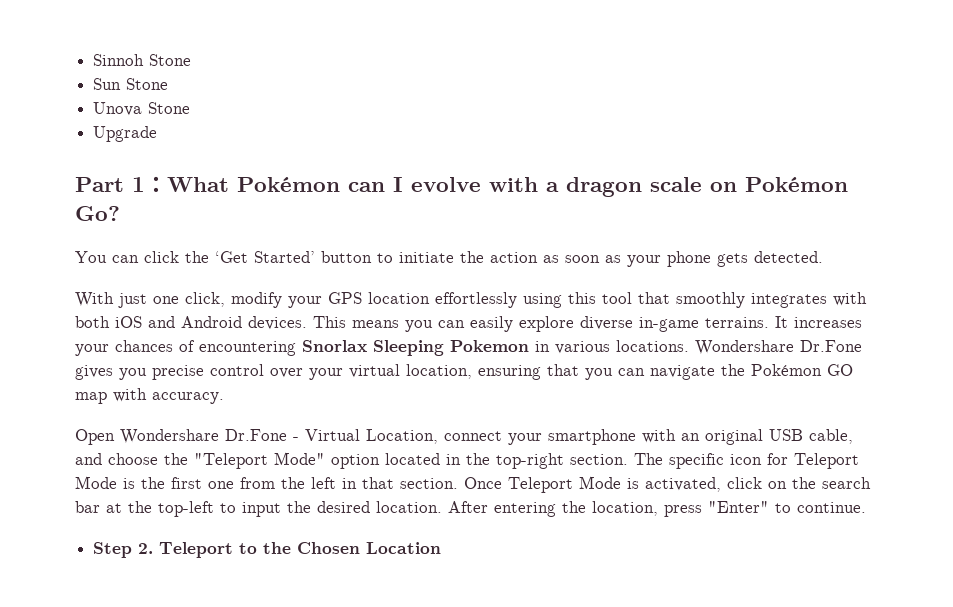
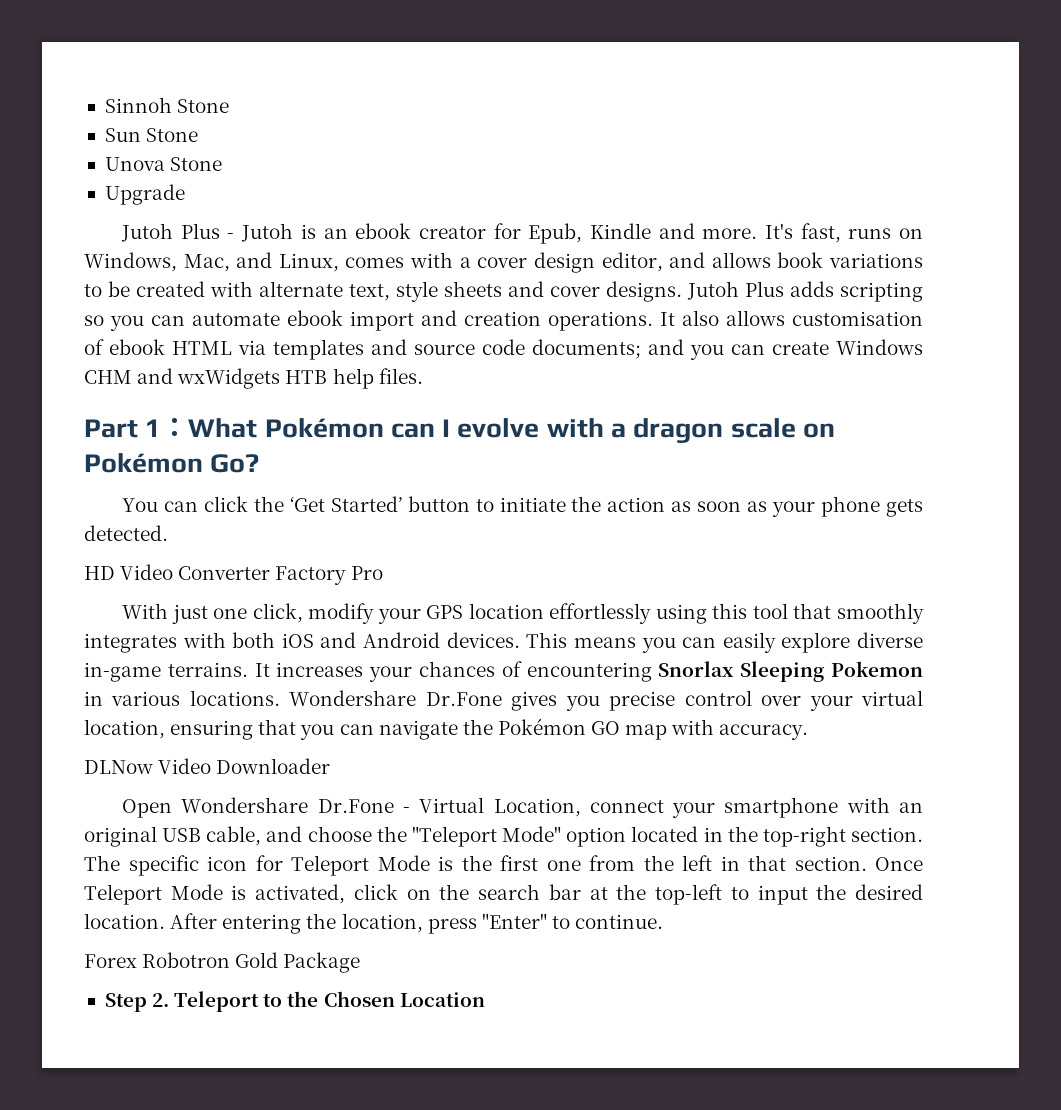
(158, 134) none -> [121,223,924,244] [84,252,924,273] [84,281,923,302] [84,310,923,331] [84,339,923,360] [84,368,423,389] // Jutoh Plus - Jutoh is an ebook creator for Epub, Kindle and more. It's fast, runs on Windows, Mac, and Linux, comes with a cover design editor, and allows book variations to be created with alternate text, style sheets and cover designs. Jutoh Plus adds scripting so you can automate ebook import and creation operations. It also allows customisation of ebook HTML via templates and source code documents; and you can create Windows CHM and wxWidgets HTB help files.
(823, 257) none -> [84,564,383,585] // HD Video Converter Factory Pro
(224, 398) none -> [84,758,331,774] // DLNow Video Downloader
(866, 507) none -> [84,952,361,973] // Forex Robotron Gold Package

